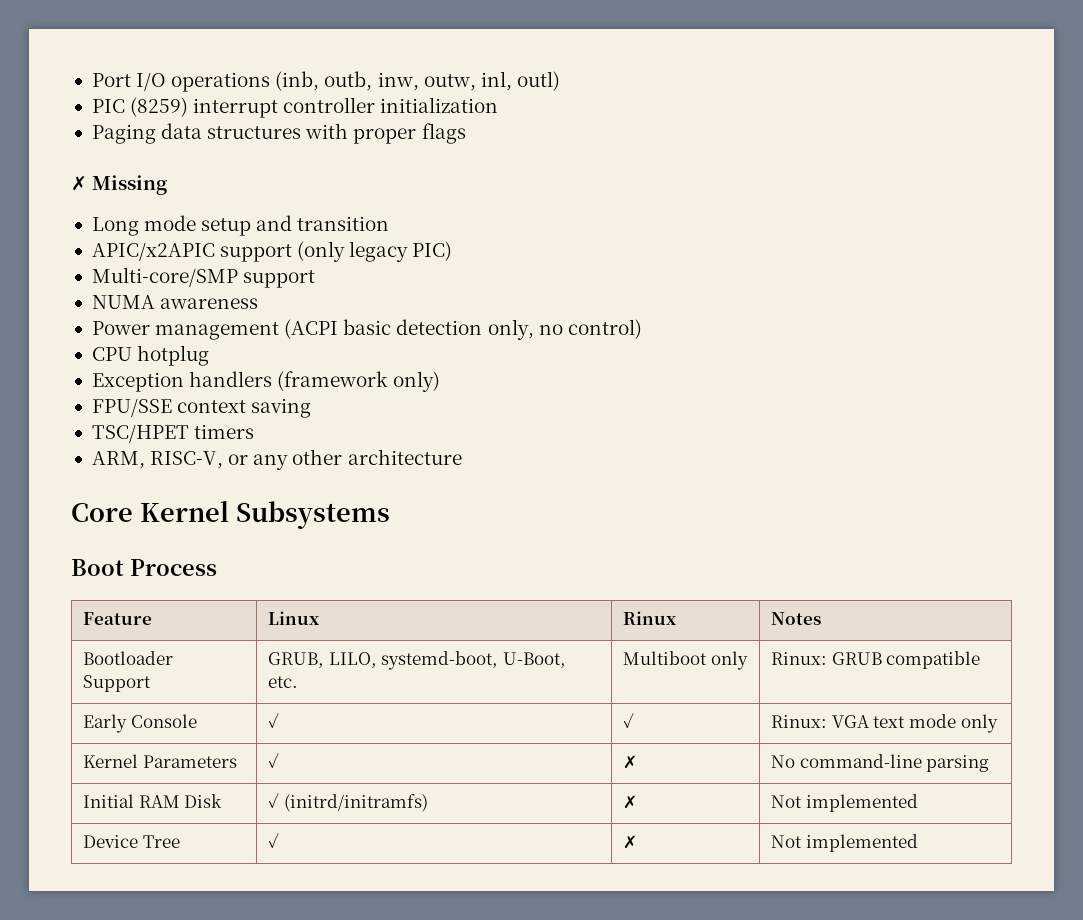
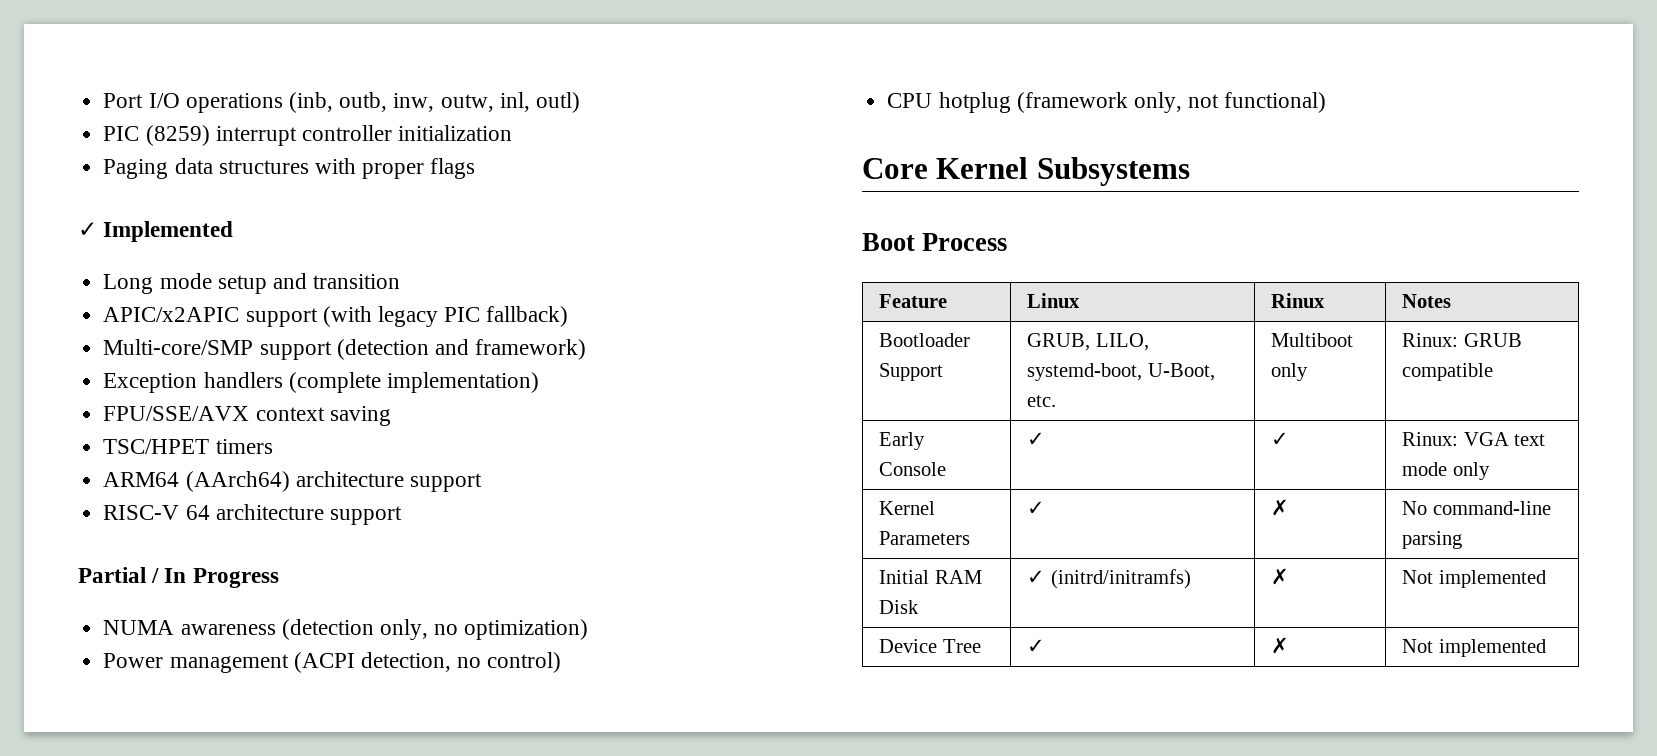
[71,175,168,195] ✗ Missing -> [78,221,234,242] ✓ Implemented
[297,241,453,262] [91,267,316,288] [91,295,259,309] [91,319,642,340] [91,345,210,366] (only legacy PIC) // Multi-core/SMP support // NUMA awareness // Power management (ACPI basic detection only, no control) // CPU hotplug -> [322,306,569,327] [103,339,587,360] (with legacy PIC fallback) // Multi-core/SMP support (detection and framework)
[277,371,441,392] [91,399,172,417] (framework only) // FPU/SSE -> [288,372,539,393] [103,406,250,421] (complete implementation) // FPU/SSE/AVX
[91,449,462,470] ARM, RISC-V, or any other architecture -> [103,471,482,492] [103,504,402,525] [78,567,279,588] [103,619,589,640] [103,652,562,673] [887,92,1327,113] ARM64 (AArch64) architecture support // RISC-V 64 architecture support // Partial / In Progress // NUMA awareness (detection only, no optimization) // Power management (ACPI detection, no control) // CPU hotplug (framework only, not functional)

